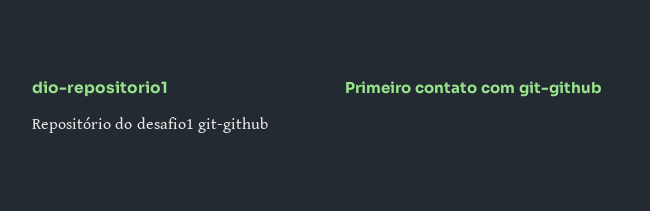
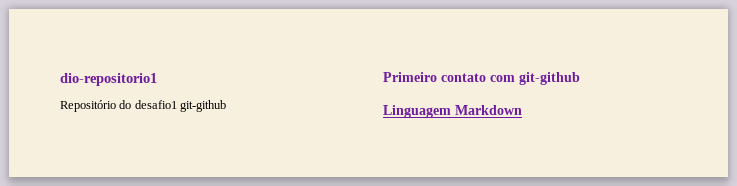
(603, 89) none -> [383,105,522,118] // Linguagem Markdown

